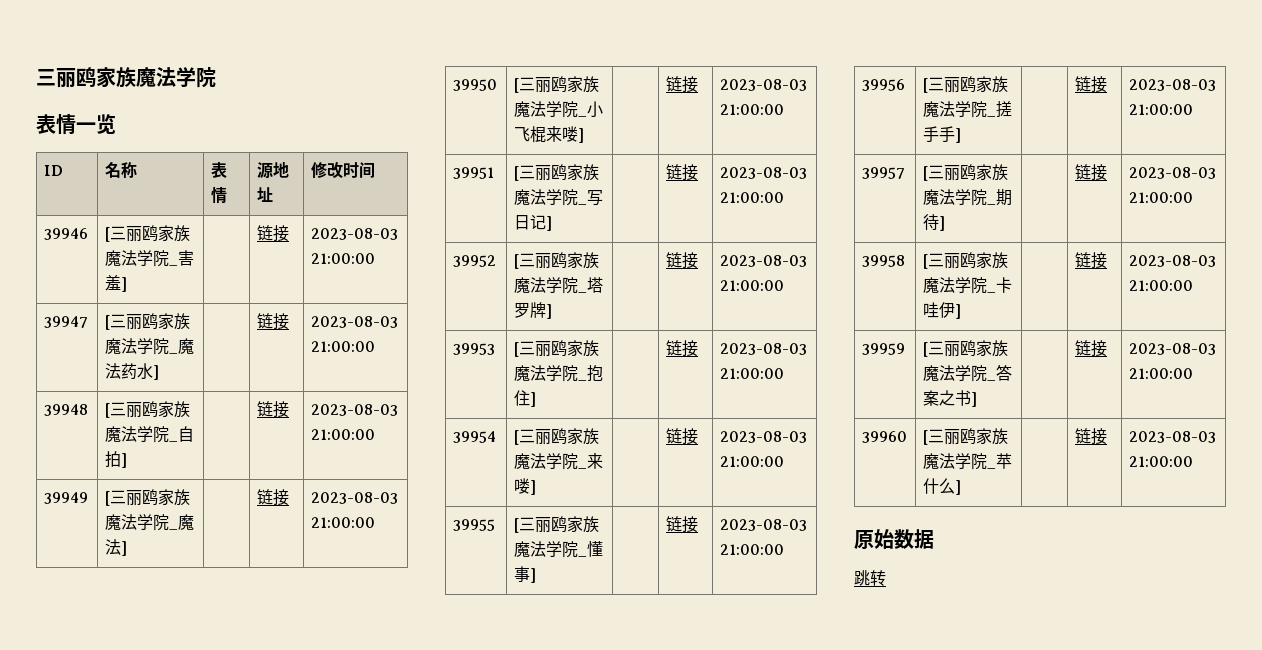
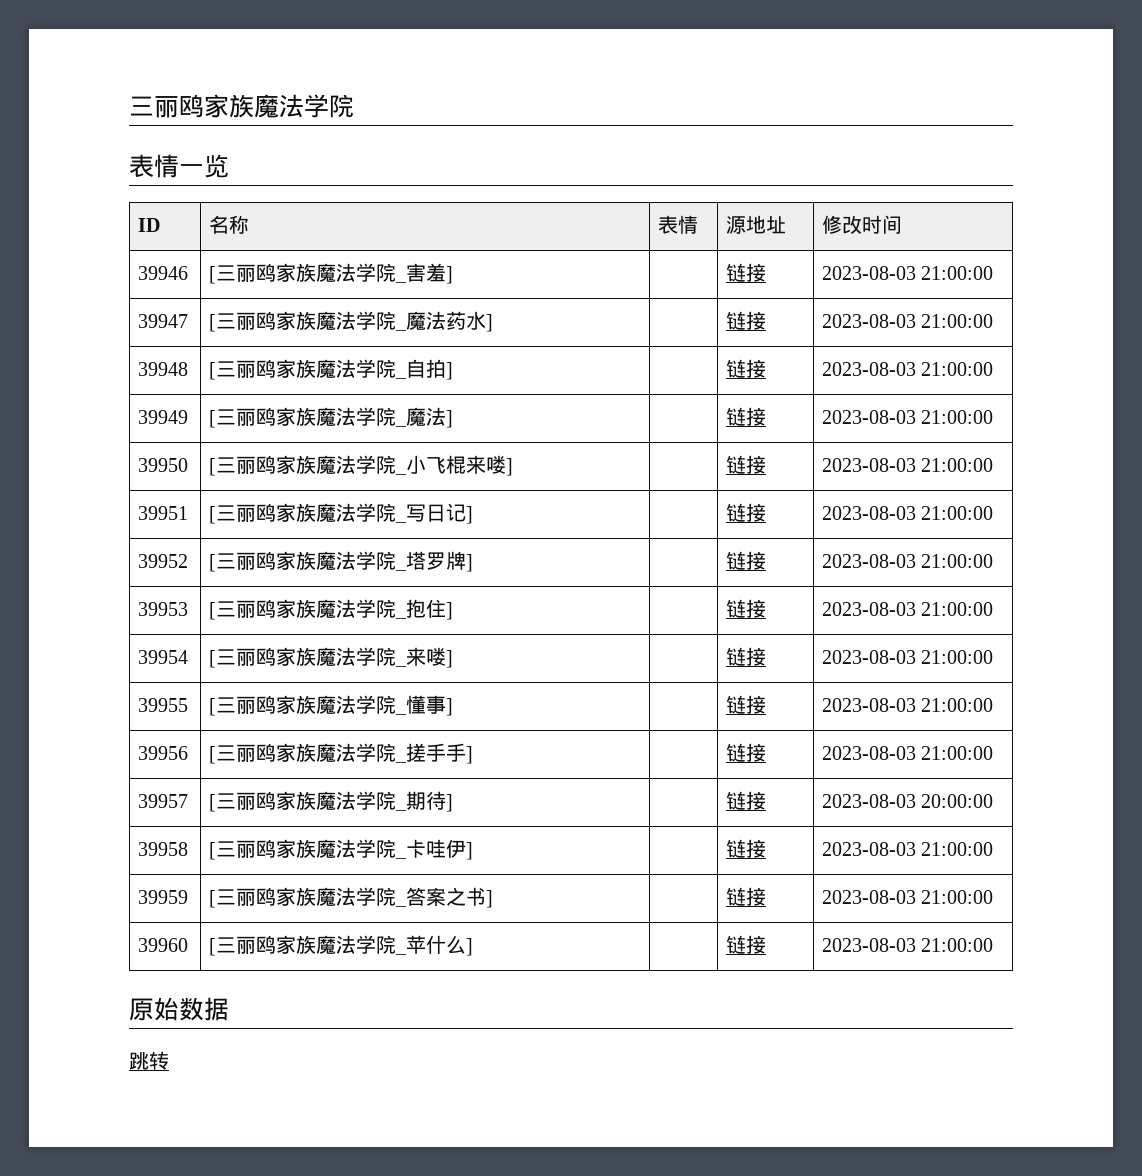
[1128,192,1193,203] 21:00:00 -> [921,794,994,808] 20:00:00

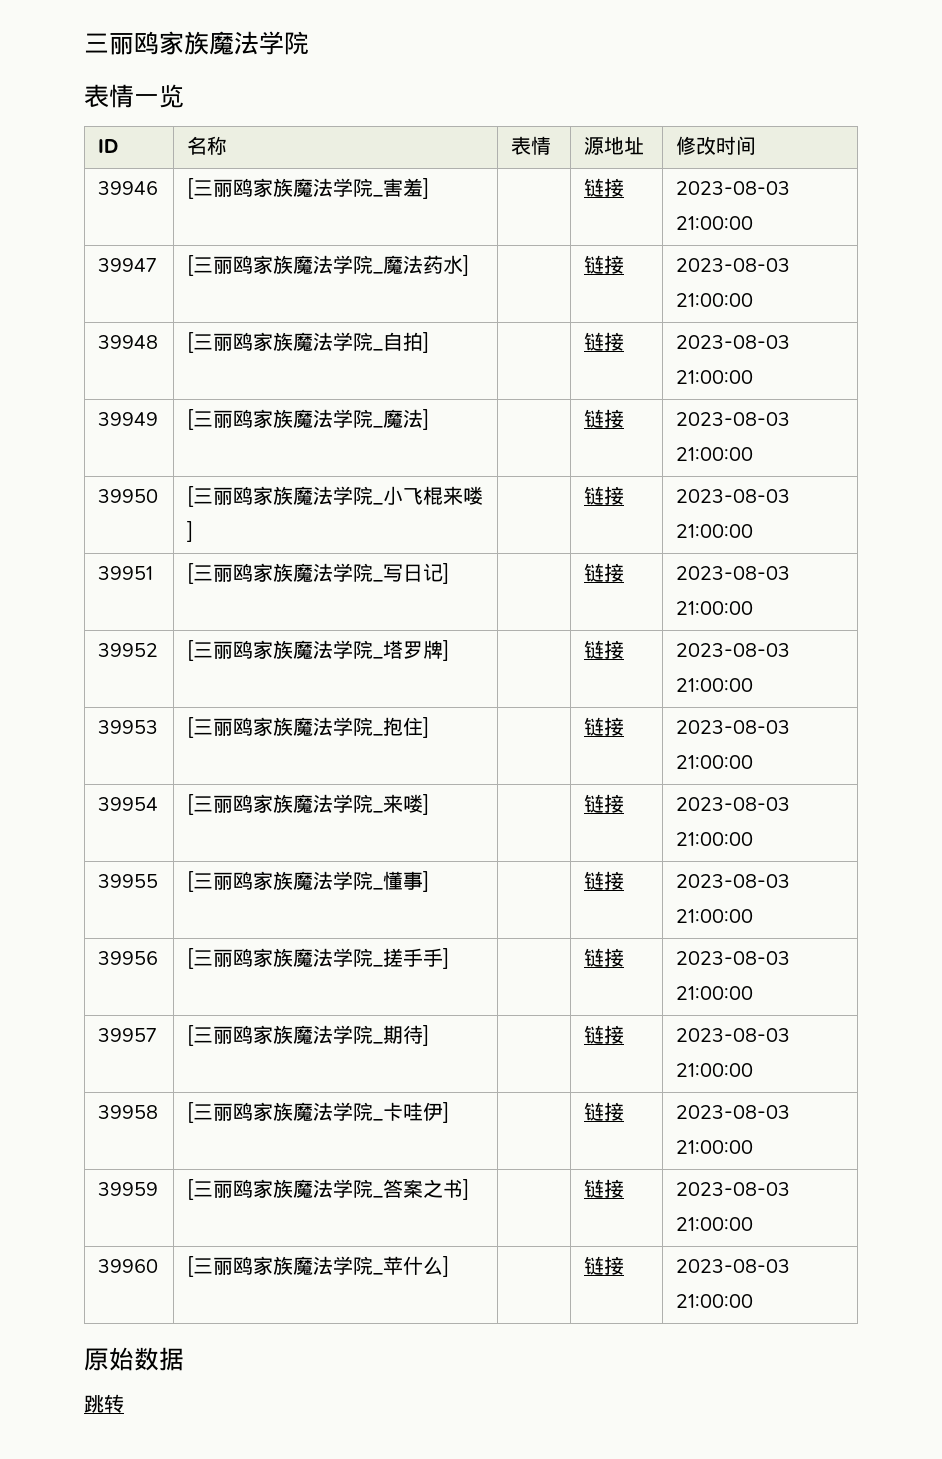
[921,794,994,808] 20:00:00 -> [676,1063,754,1077] 21:00:00

